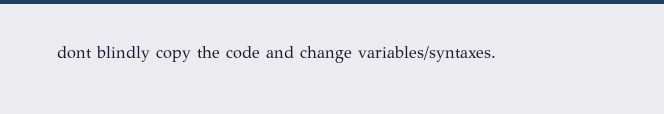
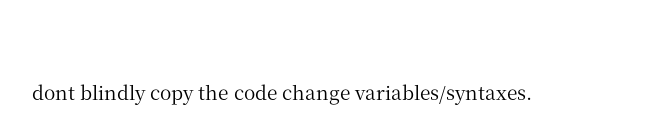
[266,46,294,58] and -> (277, 92) none

